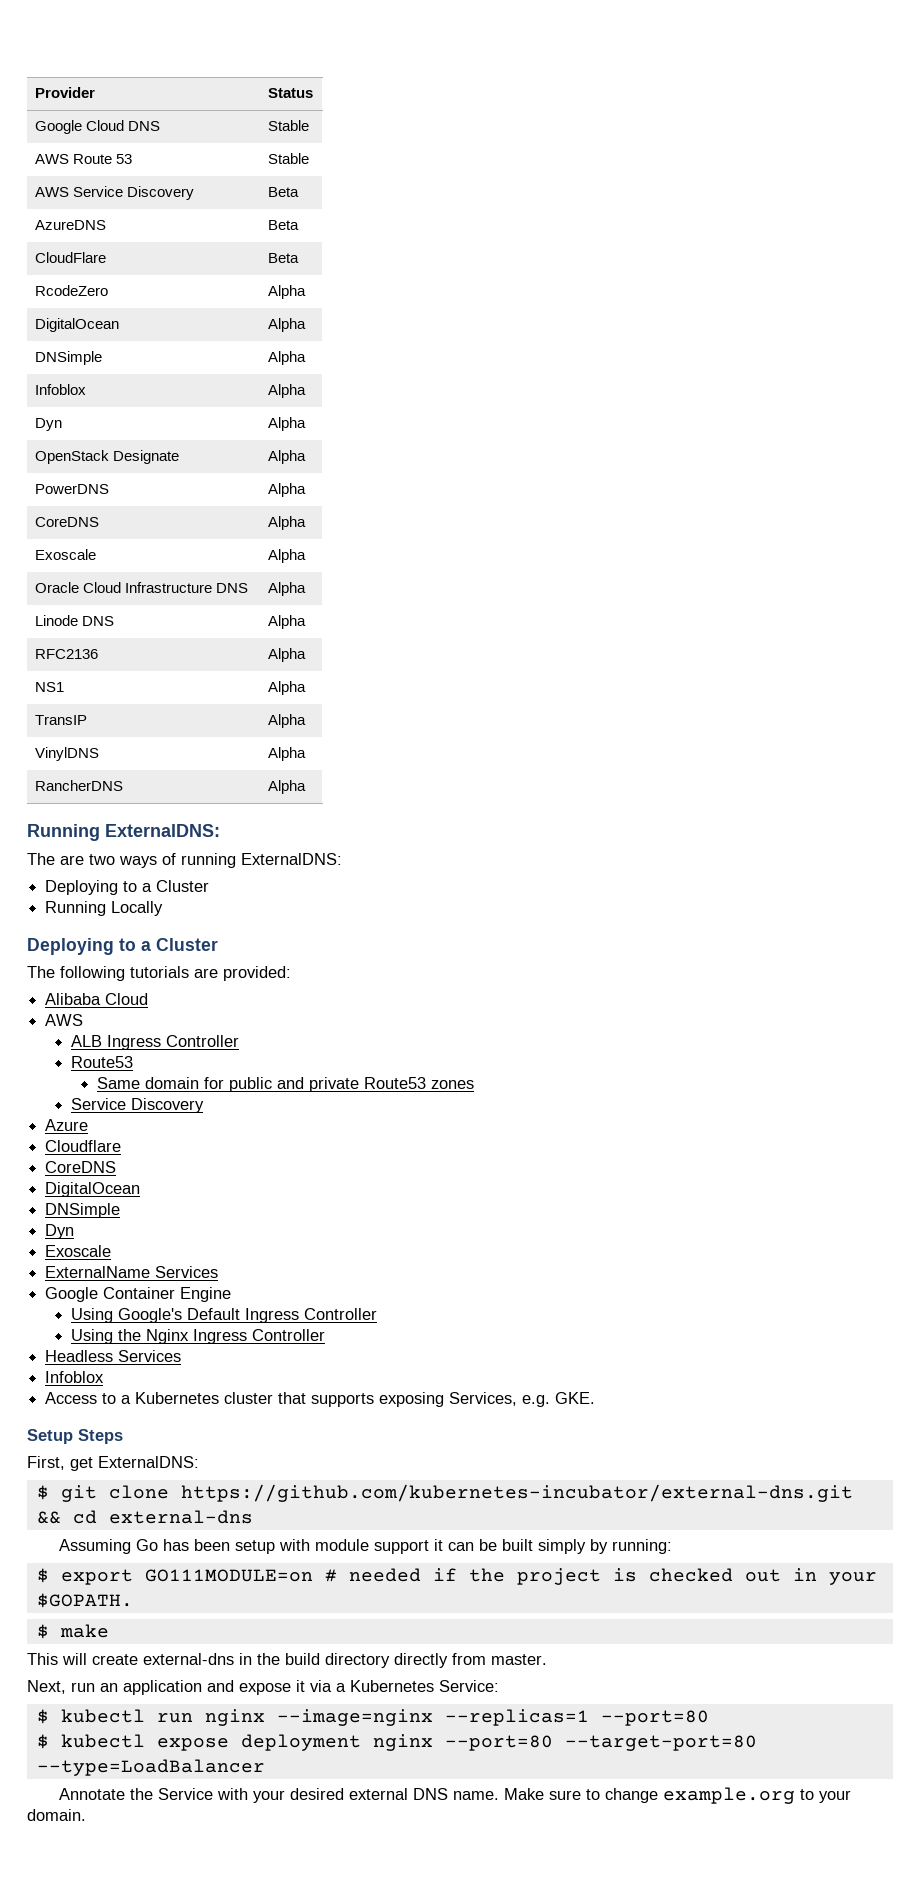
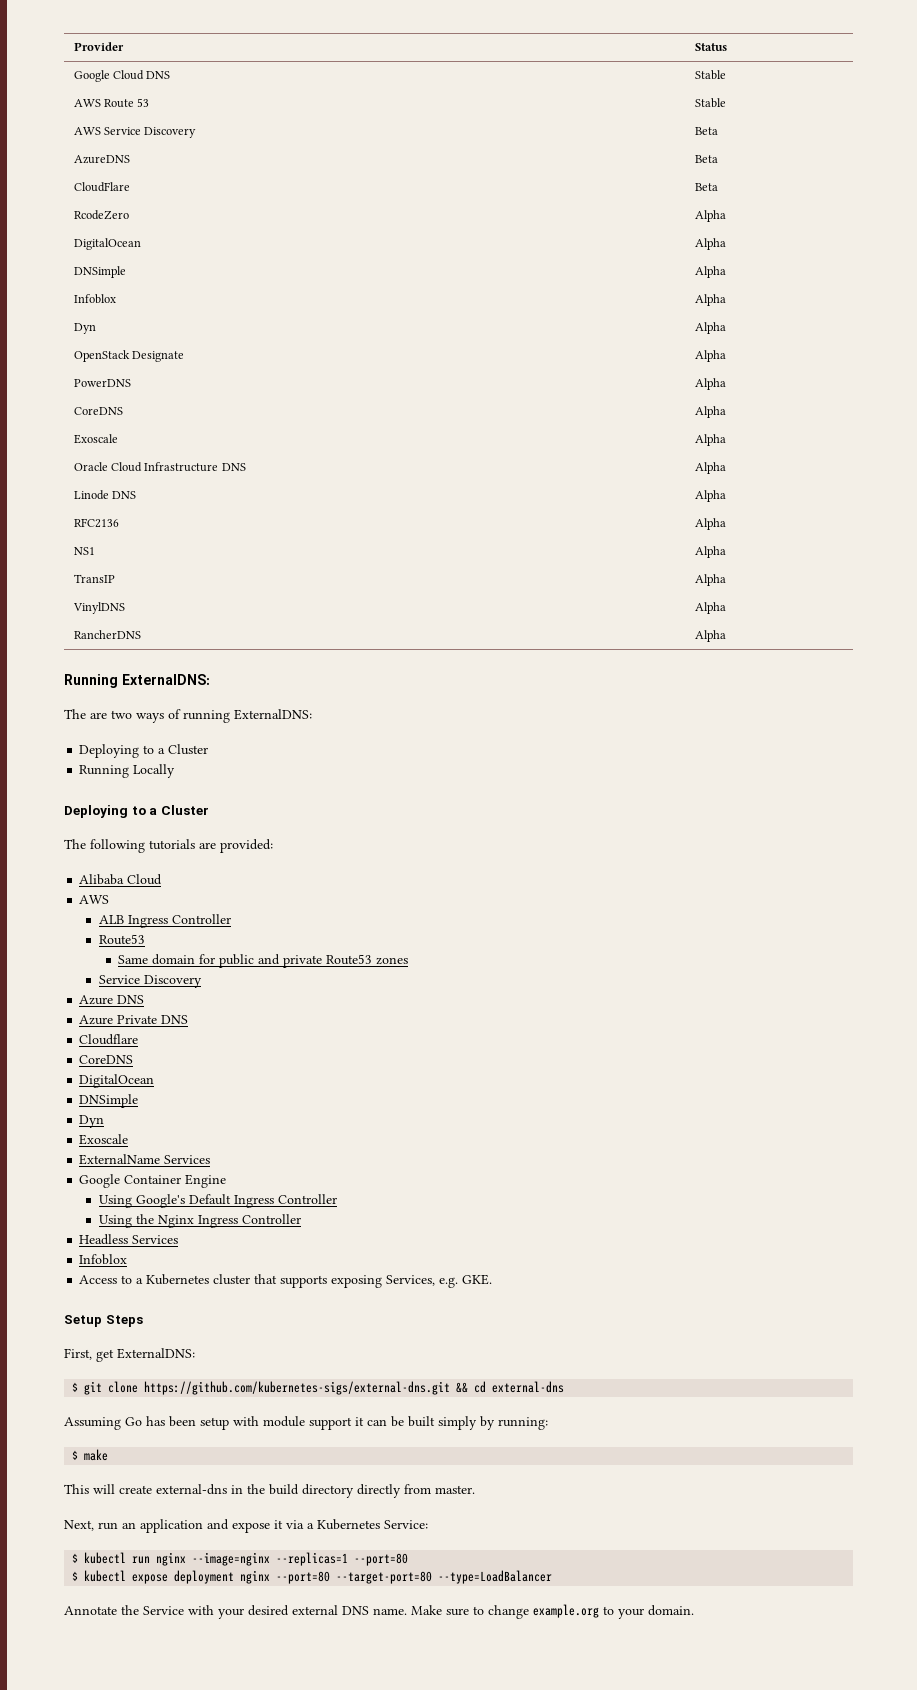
(89, 1125) none -> [117,995,145,1004] [79,1015,189,1025] DNS // Azure Private DNS
[180,1484,853,1502] https://github.com/kubernetes-incubator/external-dns.git -> [144,1381,451,1395] https://github.com/kubernetes-sigs/external-dns.git
[36,1568,877,1585] [36,1593,133,1608] // $ export GO111MODULE=on # needed if the project is checked out in your $GOPATH. -> (548, 1423) none

